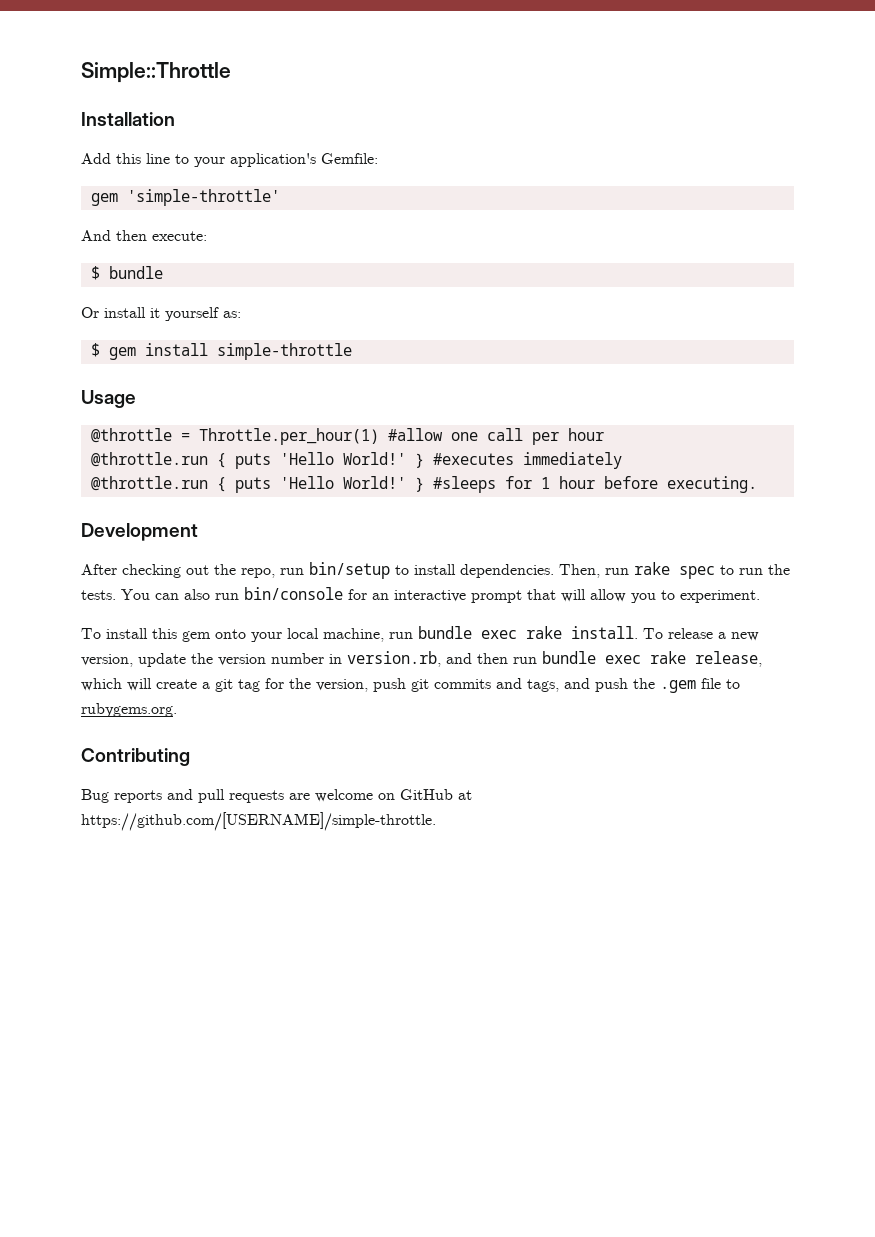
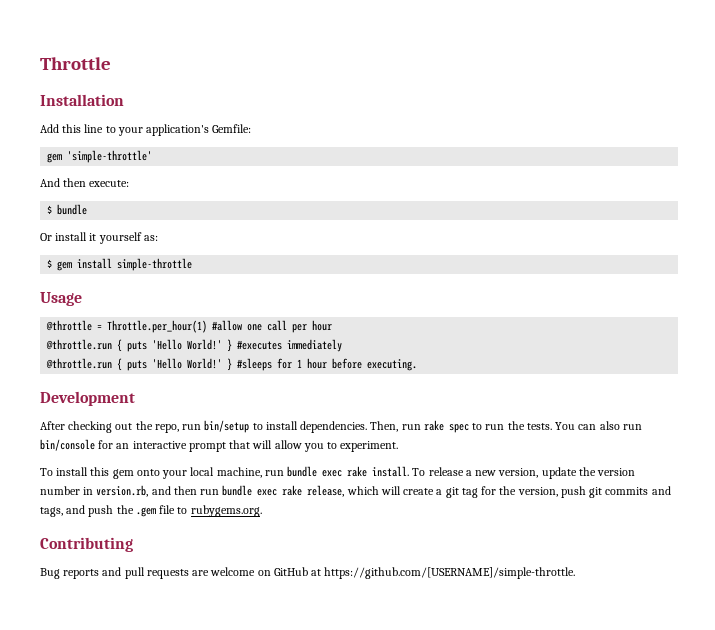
[81,62,231,83] Simple::Throttle -> [40,57,111,70] Throttle

